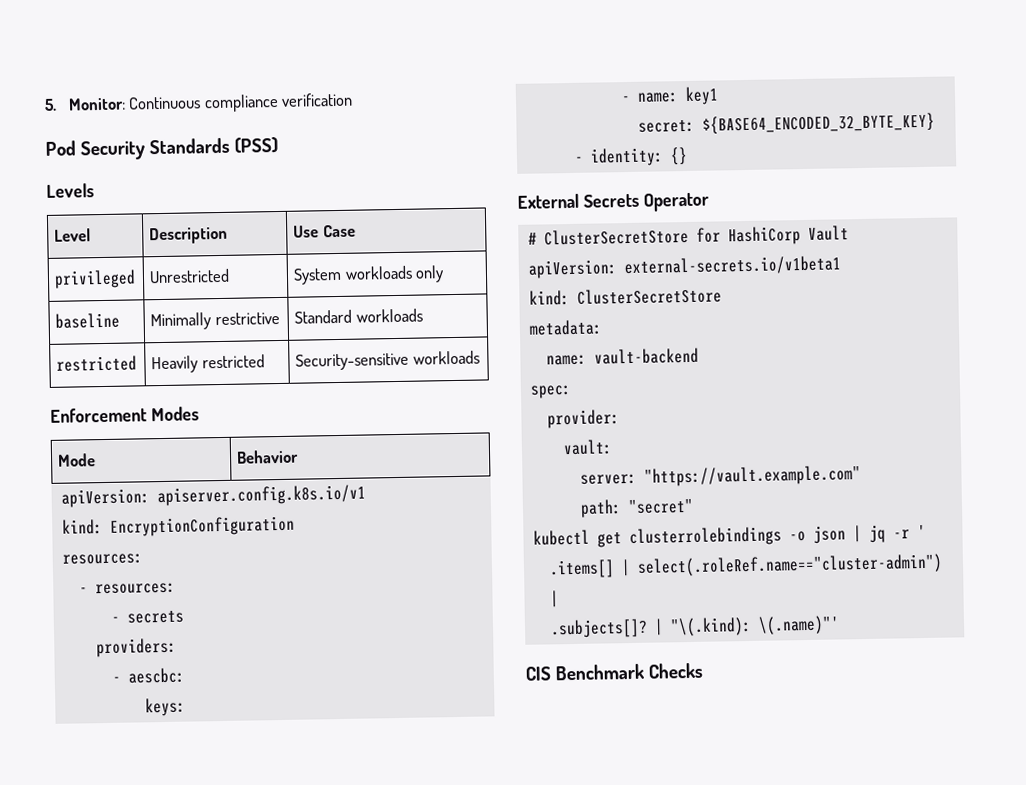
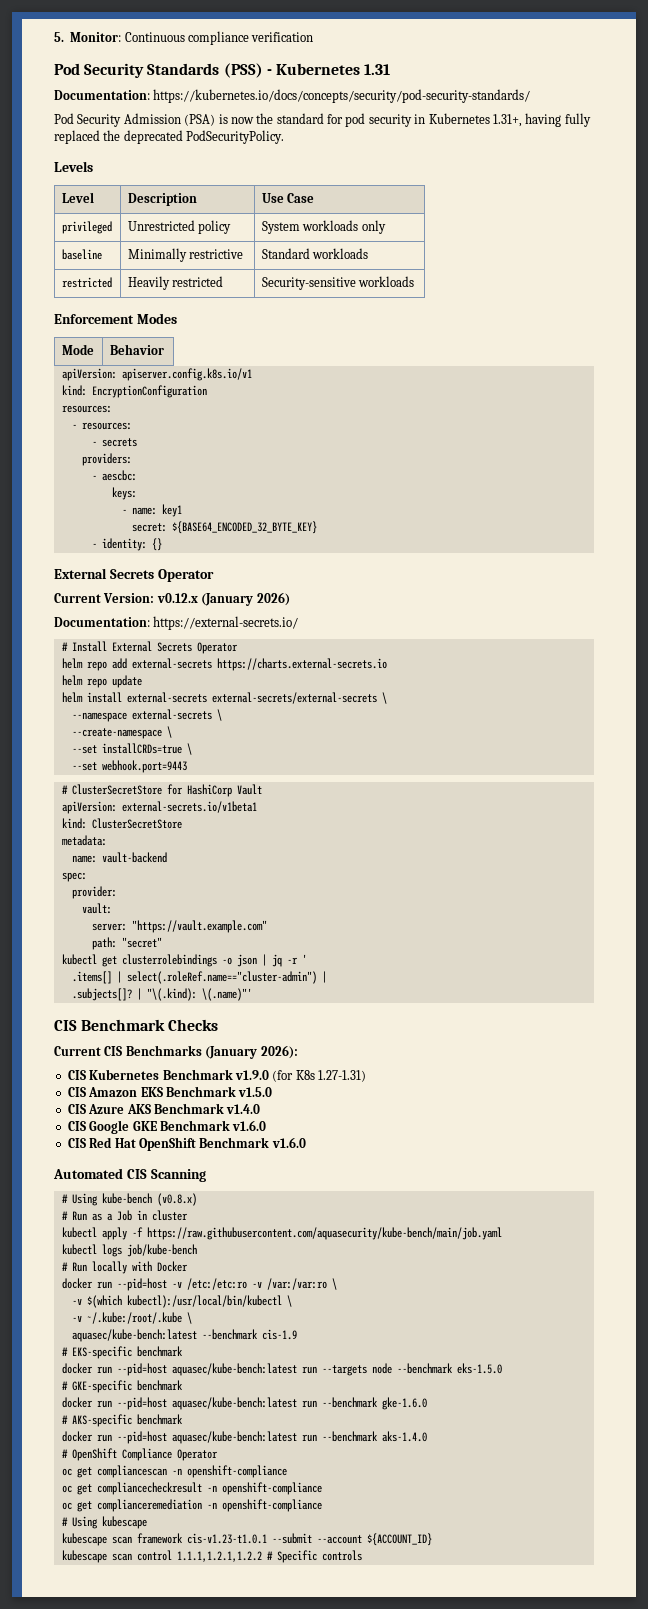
(279, 145) none -> [266,63,391,75] [54,89,531,103] [54,113,591,127] [54,130,285,144] - Kubernetes 1.31 // Documentation: https://kubernetes.io/docs/concepts/security/pod-security-standards/ // Pod Security Admission (PSA) is now the standard for pod security in Kubernetes 1.31+, having fully replaced the deprecated PodSecurityPolicy.
(231, 276) none -> [198,220,232,234] policy
(709, 202) none -> [54,592,290,606] [54,616,299,630] [61,641,238,654] [61,658,387,671] [61,675,142,688] [61,692,387,704] [71,709,222,722] [71,726,172,739] [71,743,192,755] [71,760,187,773] // Current Version: v0.12.x (January 2026) // Documentation: https://external-secrets.io/ // # Install External Secrets Operator // helm repo add external-secrets https://charts.external-secrets.io // helm repo update // helm install external-secrets external-secrets/external-secrets \ // --namespace external-secrets \ // --create-namespace \ // --set installCRDs=true \ // --set webhook.port=9443
(704, 670) none -> [54,1045,298,1059] [67,1069,366,1082] [67,1086,273,1097] [67,1103,261,1114] [67,1120,267,1134] [67,1137,306,1151] [53,1168,206,1182] [61,1193,197,1206] [61,1210,188,1221] [61,1227,502,1240] [61,1244,197,1257] [61,1261,188,1274] [61,1278,337,1291] [71,1295,292,1308] [71,1312,192,1324] [71,1329,297,1342] [61,1346,183,1359] [61,1363,502,1376] [61,1380,183,1393] [61,1397,427,1410] [61,1414,183,1427] [61,1431,427,1444] [61,1448,218,1461] [61,1465,287,1478] [61,1482,322,1495] [61,1499,322,1512] [61,1516,147,1529] [61,1533,432,1546] [61,1550,362,1563] // Current CIS Benchmarks (January 2026): // CIS Kubernetes Benchmark v1.9.0 (for K8s 1.27-1.31) // CIS Amazon EKS Benchmark v1.5.0 // CIS Azure AKS Benchmark v1.4.0 // CIS Google GKE Benchmark v1.6.0 // CIS Red Hat OpenShift Benchmark v1.6.0 // Automated CIS Scanning // # Using kube-bench (v0.8.x) // # Run as a Job in cluster // kubectl apply -f https://raw.githubusercontent.com/aquasecurity/kube-bench/main/job.yaml // kubectl logs job/kube-bench // # Run locally with Docker // docker run --pid=host -v /etc:/etc:ro -v /var:/var:ro \ // -v $(which kubectl):/usr/local/bin/kubectl \ // -v ~/.kube:/root/.kube \ // aquasec/kube-bench:latest --benchmark cis-1.9 // # EKS-specific benchmark // docker run --pid=host aquasec/kube-bench:latest run --targets node --benchmark eks-1.5.0 // # GKE-specific benchmark // docker run --pid=host aquasec/kube-bench:latest run --benchmark gke-1.6.0 // # AKS-specific benchmark // docker run --pid=host aquasec/kube-bench:latest run --benchmark aks-1.4.0 // # OpenShift Compliance Operator // oc get compliancescan -n openshift-compliance // oc get compliancecheckresult -n openshift-compliance // oc get complianceremediation -n openshift-compliance // # Using kubescape // kubescape scan framework cis-v1.23-t1.0.1 --submit --account ${ACCOUNT_ID} // kubescape scan control 1.1.1,1.2.1,1.2.2 # Specific controls

